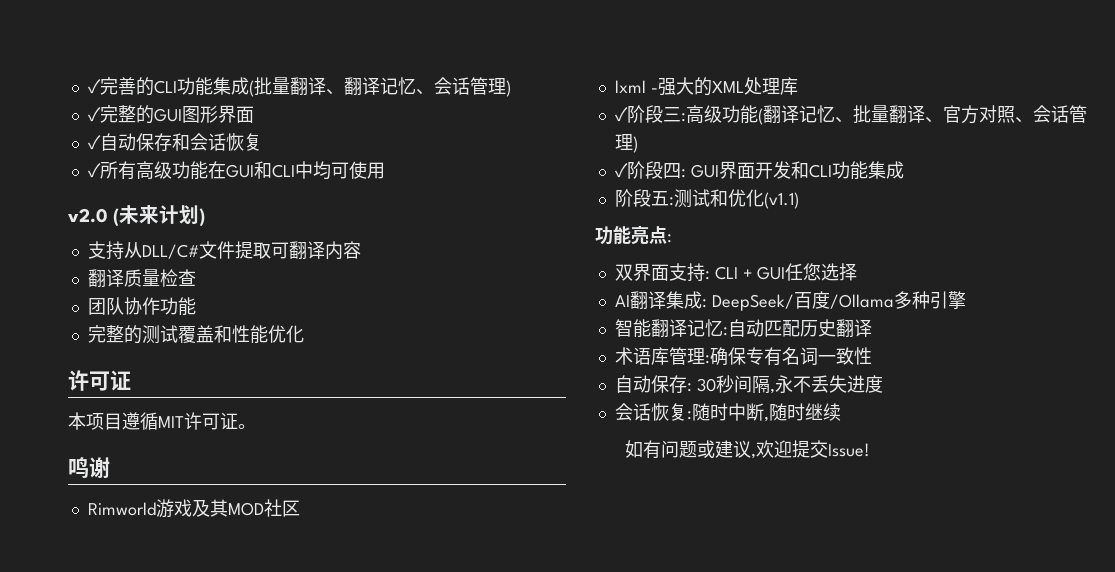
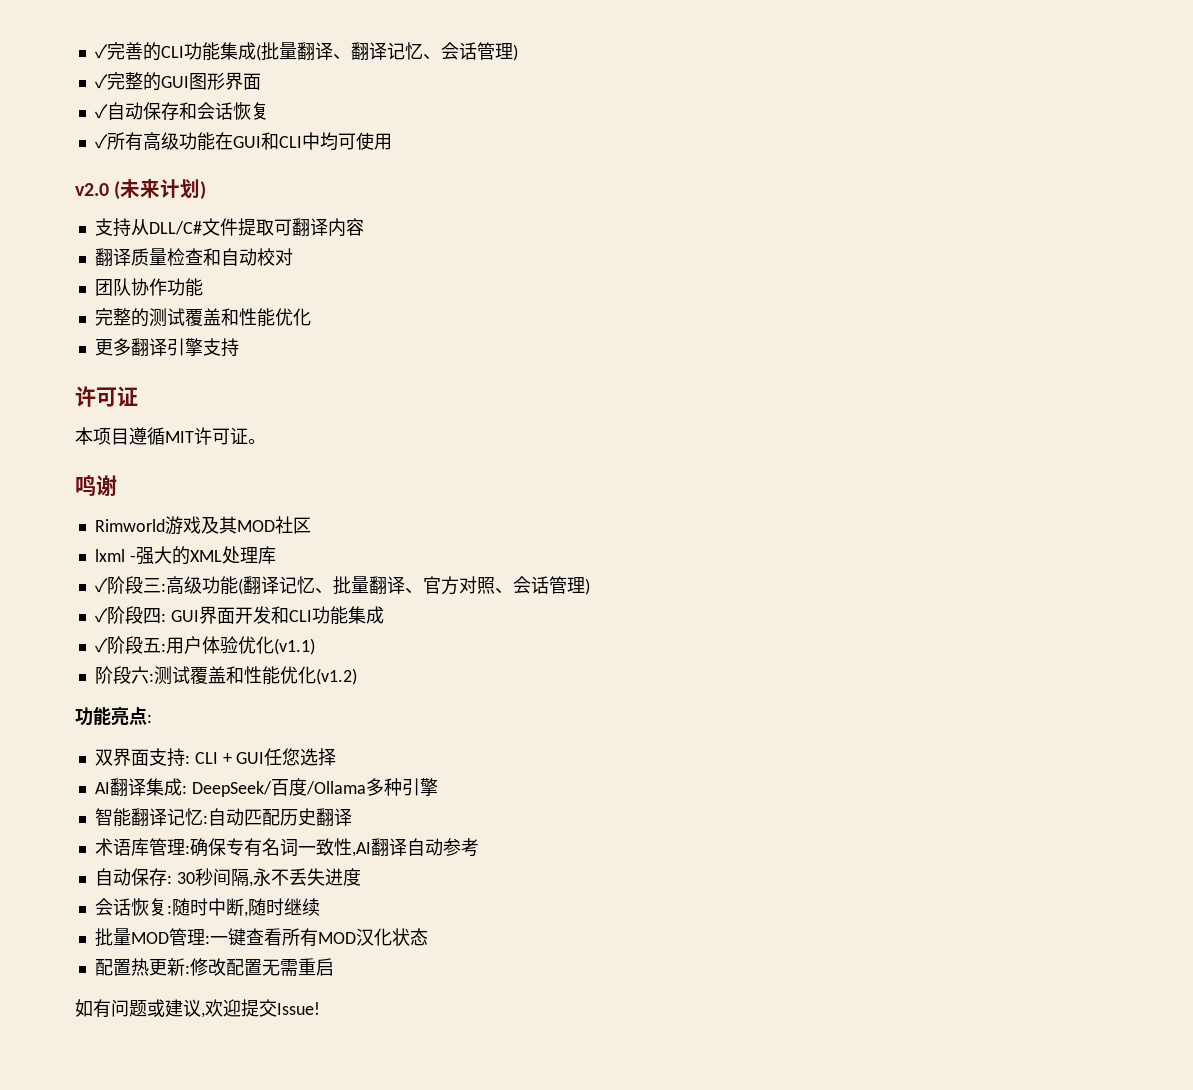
(196, 277) none -> [202,248,293,266] 和自动校对
(304, 334) none -> [94,338,239,357] // 更多翻译引擎支持
(904, 170) none -> [94,638,108,653] ✓
[673,189,728,208] 测试和 -> [165,636,238,654] 用户体验
(799, 200) none -> [94,666,357,685] // 阶段六:测试覆盖和性能优化(v1.2)
(872, 356) none -> [351,838,479,857] ,AI翻译自动参考
(841, 412) none -> [94,928,428,947] [94,958,334,976] // 批量MOD管理:一键查看所有MOD汉化状态 // 配置热更新:修改配置无需重启

